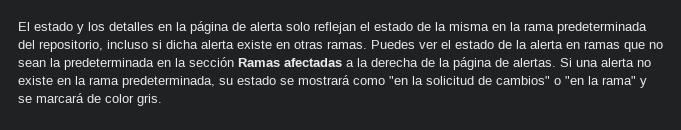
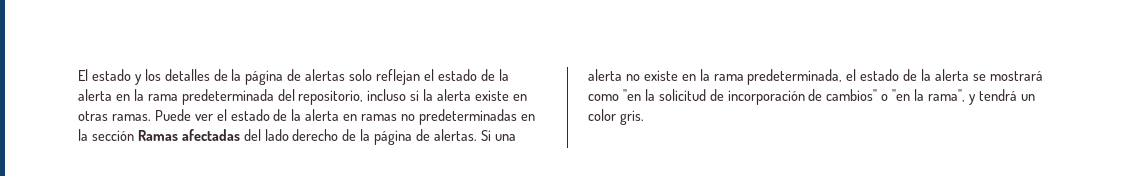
[158,21,283,34] en la página de alerta -> [213,69,346,85] de la página de alertas
[449,22,489,31] misma -> [78,89,112,101] alerta
[166,40,198,49] dicha -> [423,89,434,101] la
[371,40,415,49] Puedes -> [154,109,191,121] Puede
[624,42,663,52] [18,58,154,70] que no sean la predeterminada -> [401,109,517,125] no predeterminadas
[346,58,418,67] a la derecha -> [243,129,339,141] del lado derecho
[219,76,276,85] su estado -> [846,69,970,81] el estado de la alerta
(492, 80) none -> [727,89,823,105] incorporación de
[602,76,647,88] [18,93,101,103] rama" y se marcará de -> [928,89,1035,105] rama", y tendrá un

